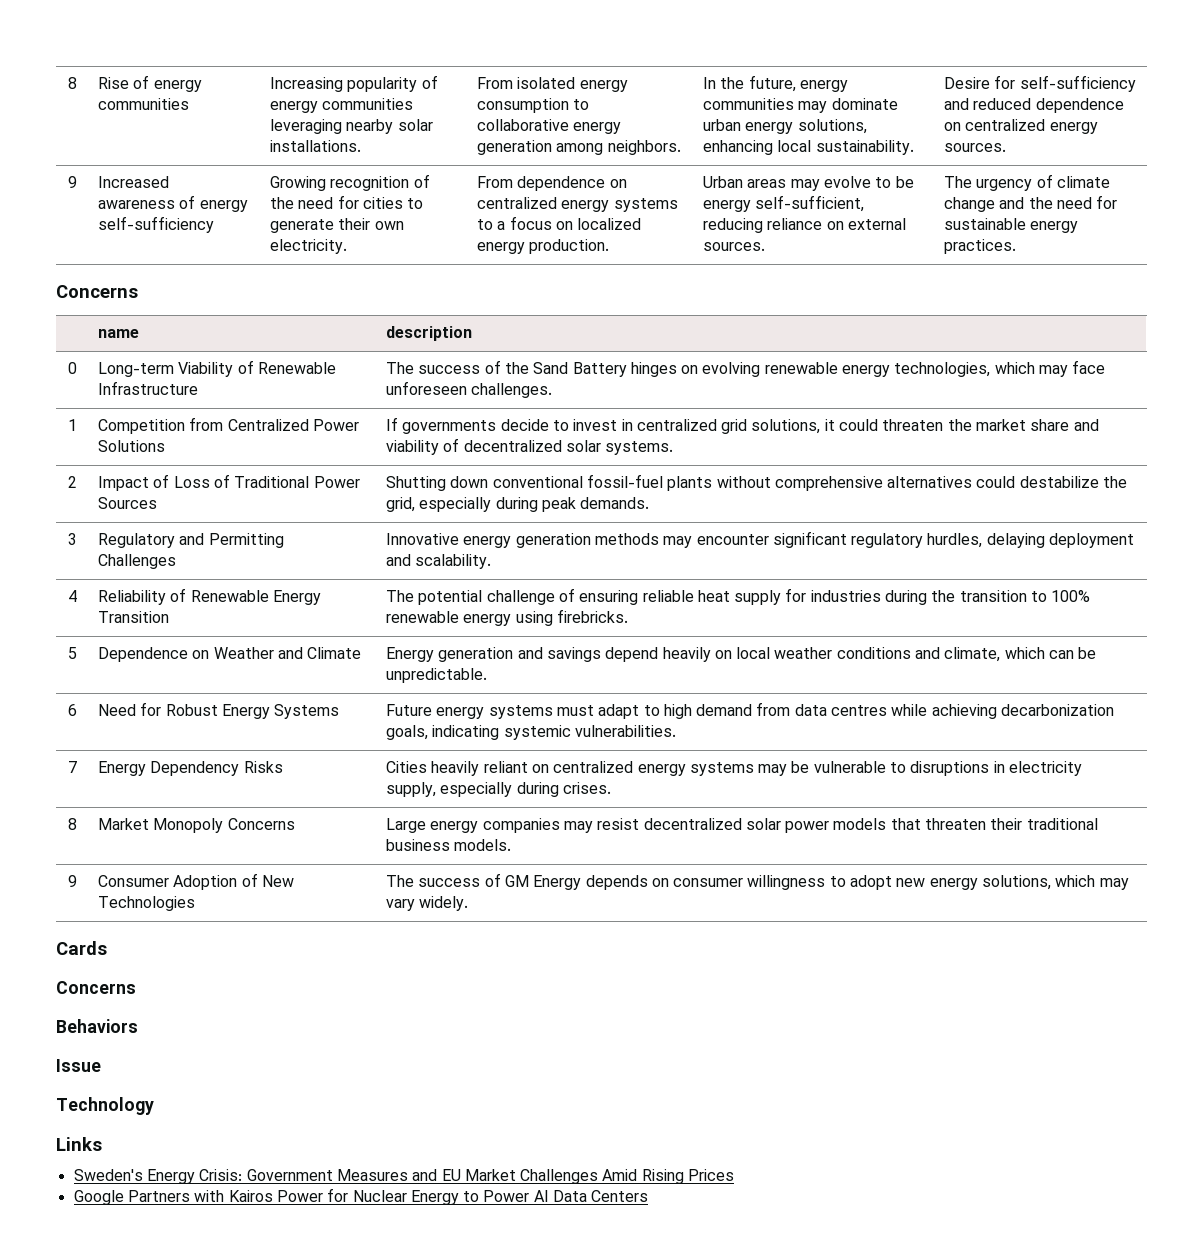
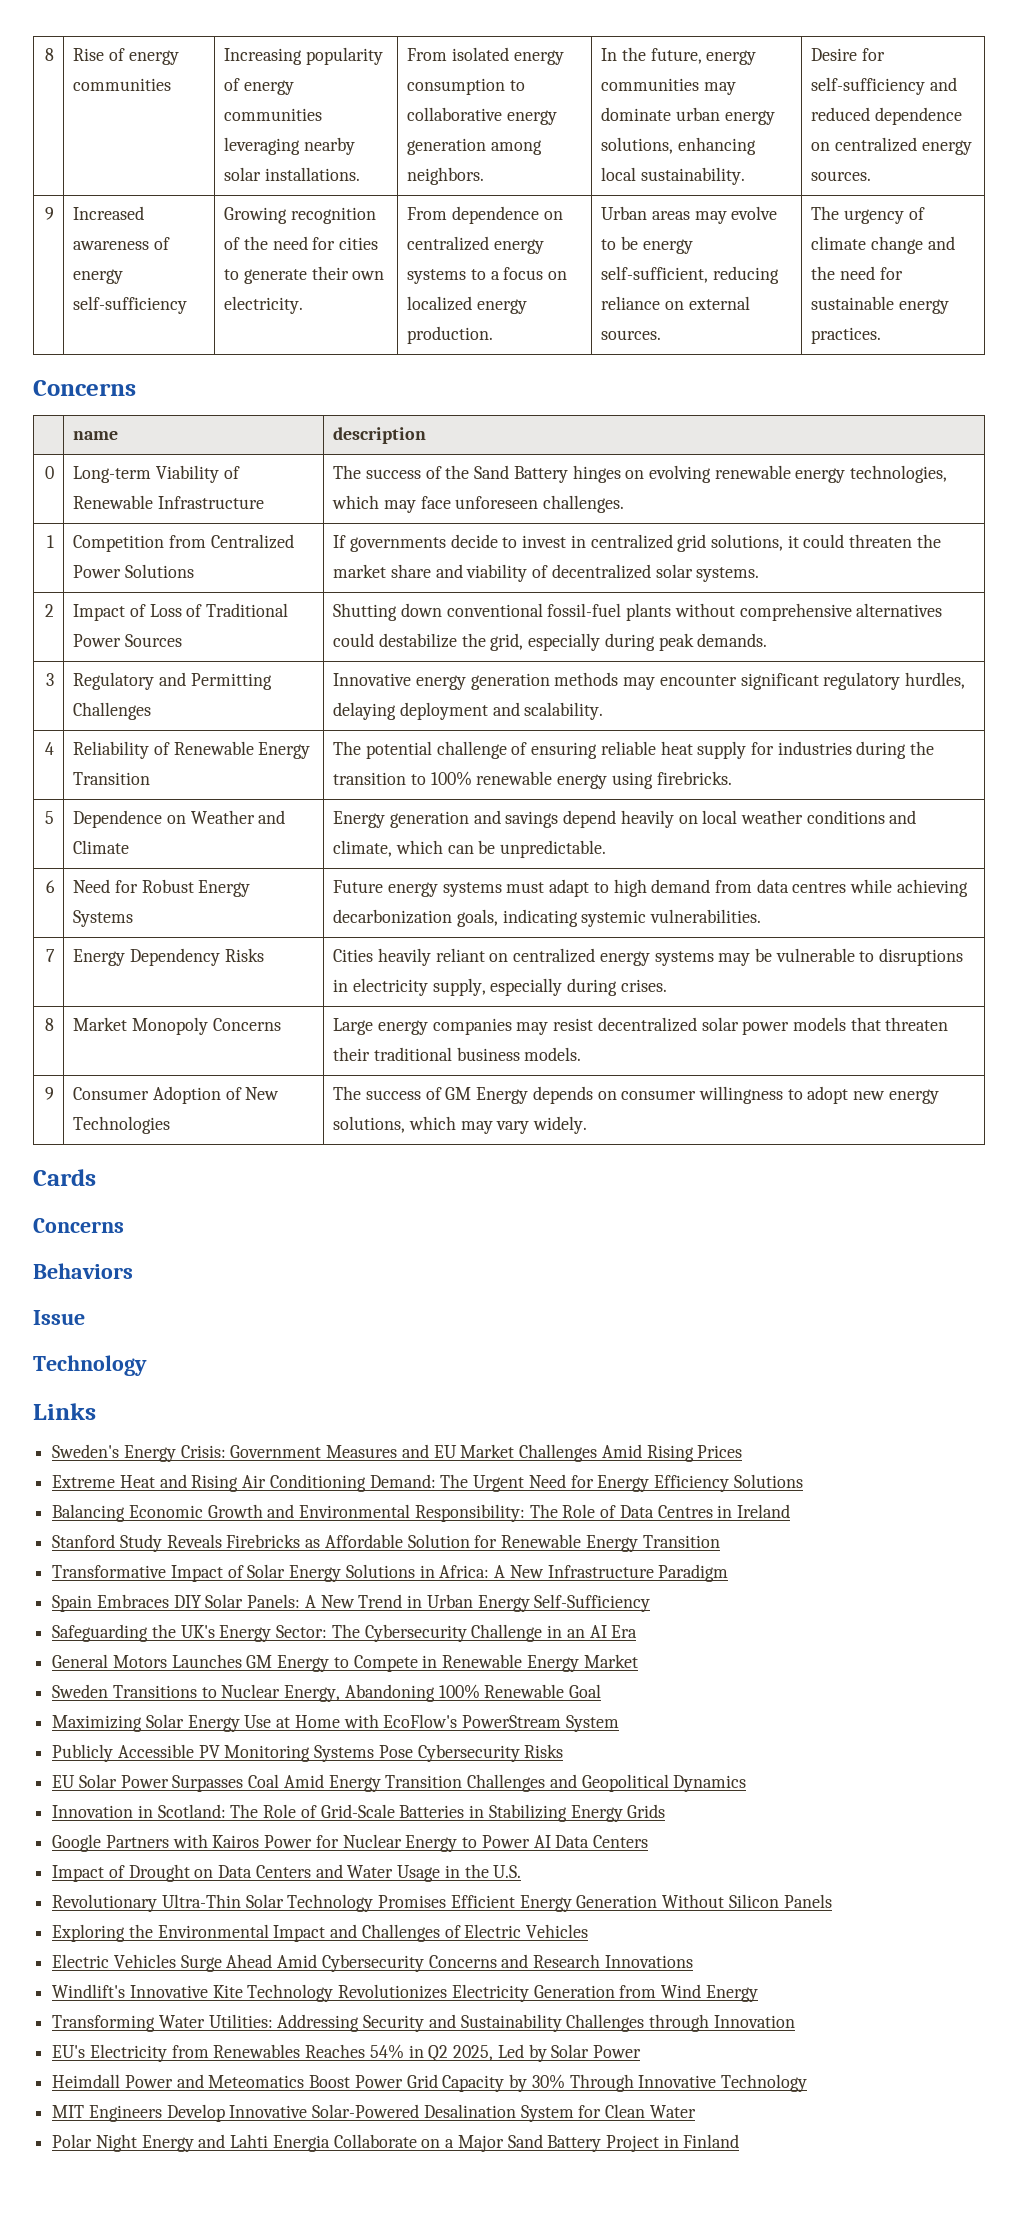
(735, 1175) none -> [52,1474,803,1492] [52,1504,790,1522] [52,1534,720,1552] [52,1564,729,1582] [52,1594,651,1612] [52,1624,638,1642] [52,1654,638,1672] [52,1684,602,1702] [52,1714,619,1732] [52,1744,564,1762] [52,1774,747,1792] [52,1804,666,1822] // Extreme Heat and Rising Air Conditioning Demand: The Urgent Need for Energy Efficiency Solutions // Balancing Economic Growth and Environmental Responsibility: The Role of Data Centres in Ireland // Stanford Study Reveals Firebricks as Affordable Solution for Renewable Energy Transition // Transformative Impact of Solar Energy Solutions in Africa: A New Infrastructure Paradigm // Spain Embraces DIY Solar Panels: A New Trend in Urban Energy Self-Sufficiency // Safeguarding the UK's Energy Sector: The Cybersecurity Challenge in an AI Era // General Motors Launches GM Energy to Compete in Renewable Energy Market // Sweden Transitions to Nuclear Energy, Abandoning 100% Renewable Goal // Maximizing Solar Energy Use at Home with EcoFlow's PowerStream System // Publicly Accessible PV Monitoring Systems Pose Cybersecurity Risks // EU Solar Power Surpasses Coal Amid Energy Transition Challenges and Geopolitical Dynamics // Innovation in Scotland: The Role of Grid-Scale Batteries in Stabilizing Energy Grids
(649, 1196) none -> [52,1864,522,1882] [52,1894,832,1912] [52,1924,589,1942] [52,1954,693,1972] [52,1984,758,2002] [52,2014,795,2032] [52,2044,641,2062] [52,2074,807,2092] [52,2104,696,2122] [52,2134,740,2152] // Impact of Drought on Data Centers and Water Usage in the U.S. // Revolutionary Ultra-Thin Solar Technology Promises Efficient Energy Generation Without Silicon Panels // Exploring the Environmental Impact and Challenges of Electric Vehicles // Electric Vehicles Surge Ahead Amid Cybersecurity Concerns and Research Innovations // Windlift's Innovative Kite Technology Revolutionizes Electricity Generation from Wind Energy // Transforming Water Utilities: Addressing Security and Sustainability Challenges through Innovation // EU's Electricity from Renewables Reaches 54% in Q2 2025, Led by Solar Power // Heimdall Power and Meteomatics Boost Power Grid Capacity by 30% Through Innovative Technology // MIT Engineers Develop Innovative Solar-Powered Desalination System for Clean Water // Polar Night Energy and Lahti Energia Collaborate on a Major Sand Battery Project in Finland

